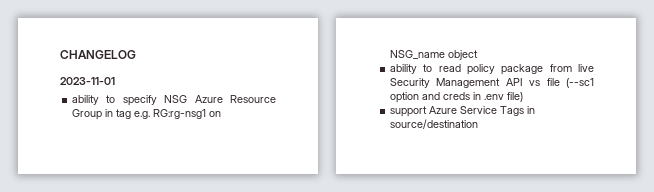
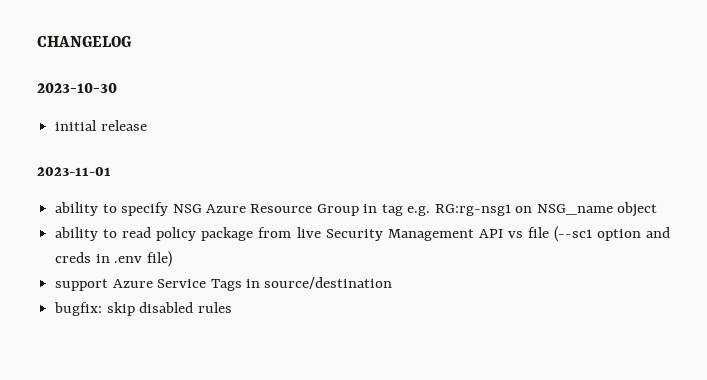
(136, 54) none -> [37,83,117,93] [55,120,147,131] // 2023-10-30 // initial release
(479, 124) none -> [54,302,232,316] // bugfix: skip disabled rules

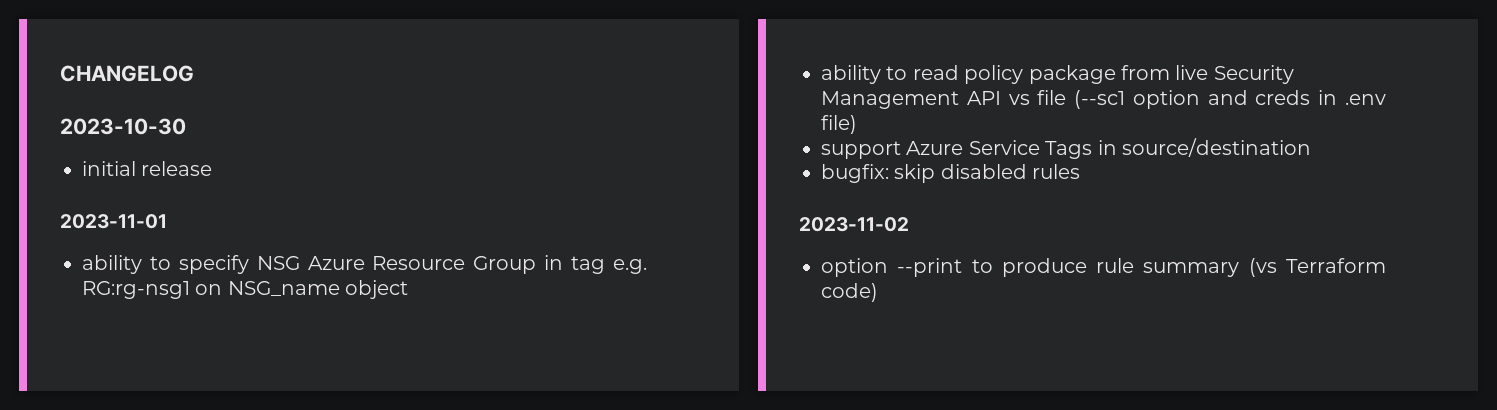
(232, 307) none -> [799,217,909,232] [821,258,1386,277] [821,283,878,302] // 2023-11-02 // option --print to produce rule summary (vs Terraform code)

